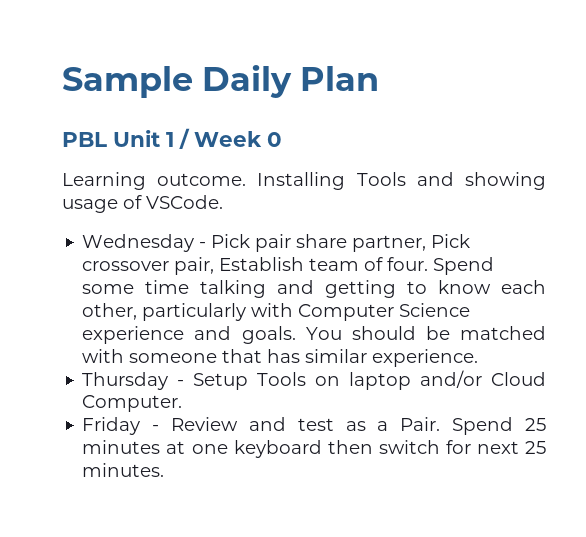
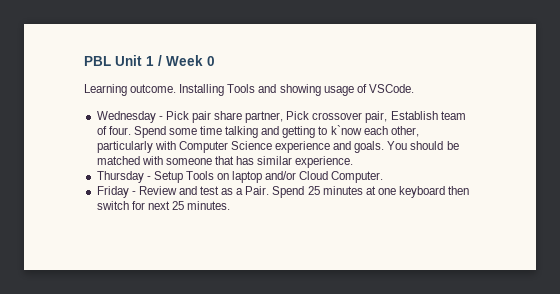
[62,65,380,98] Sample Daily Plan // -> (84, 61) none
[438,280,492,294] know -> [330,125,362,135] k`now

